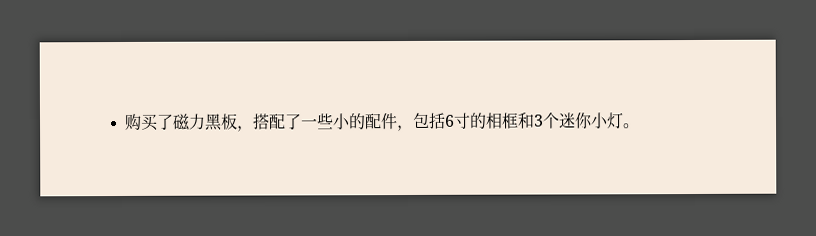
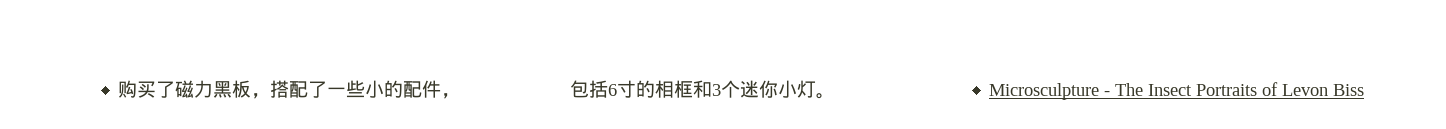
(641, 126) none -> [989,82,1365,100] // Microsculpture - The Insect Portraits of Levon Biss

